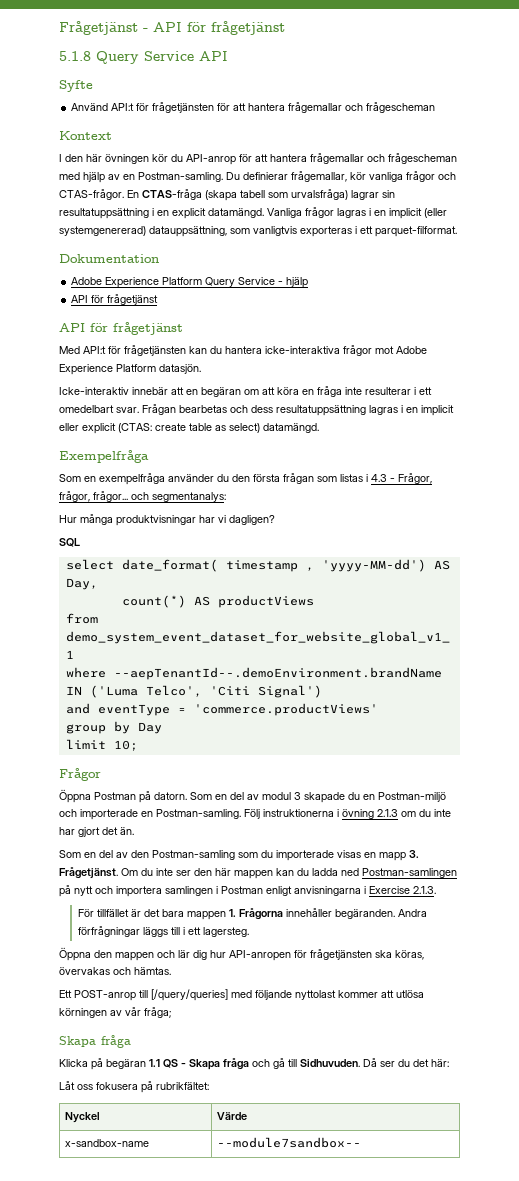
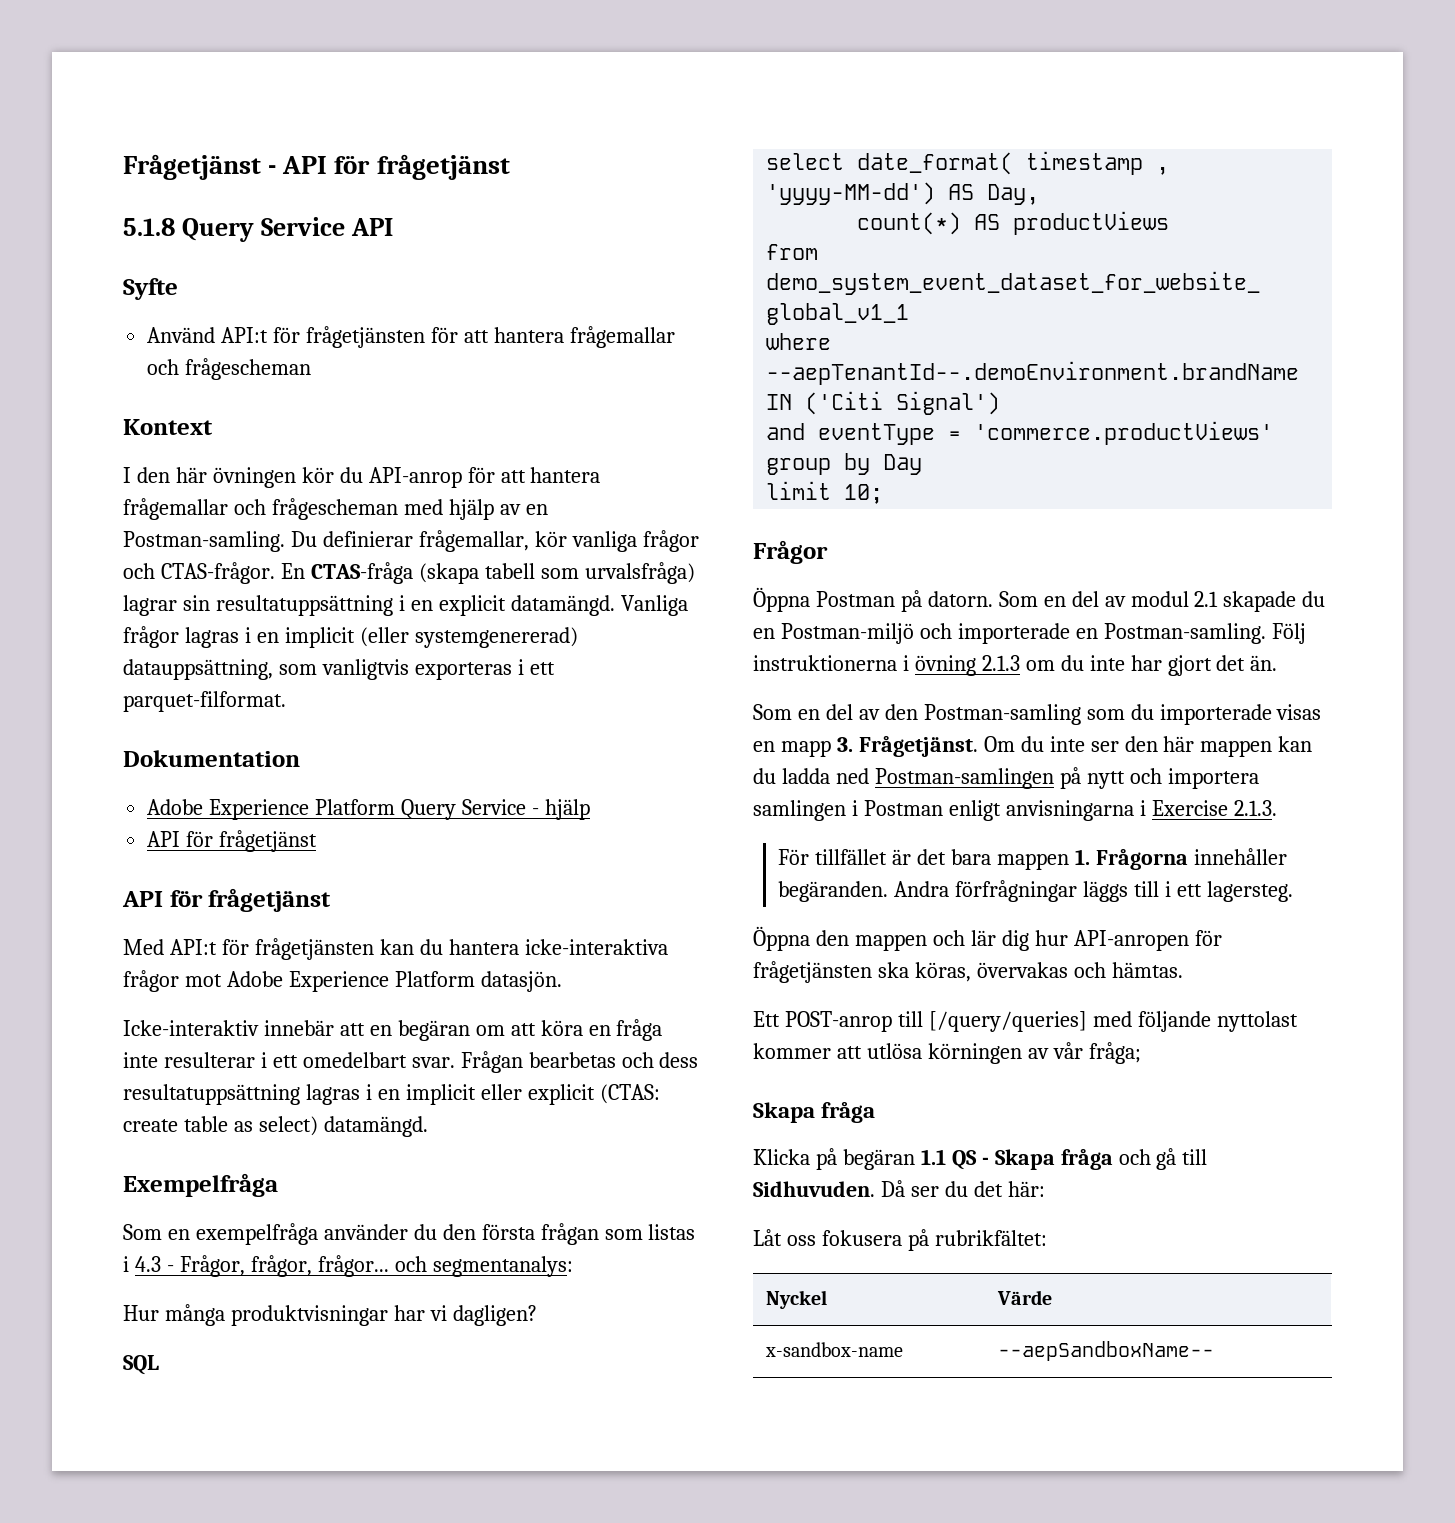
[89,685,250,698] ('Luma Telco', 'Citi -> [805,391,884,415] ('Citi
[294,792,301,800] 3 -> [1194,591,1219,607] 2.1
[217,1137,362,1148] --module7sandbox-- -> [998,1341,1215,1361] --aepSandboxName--

